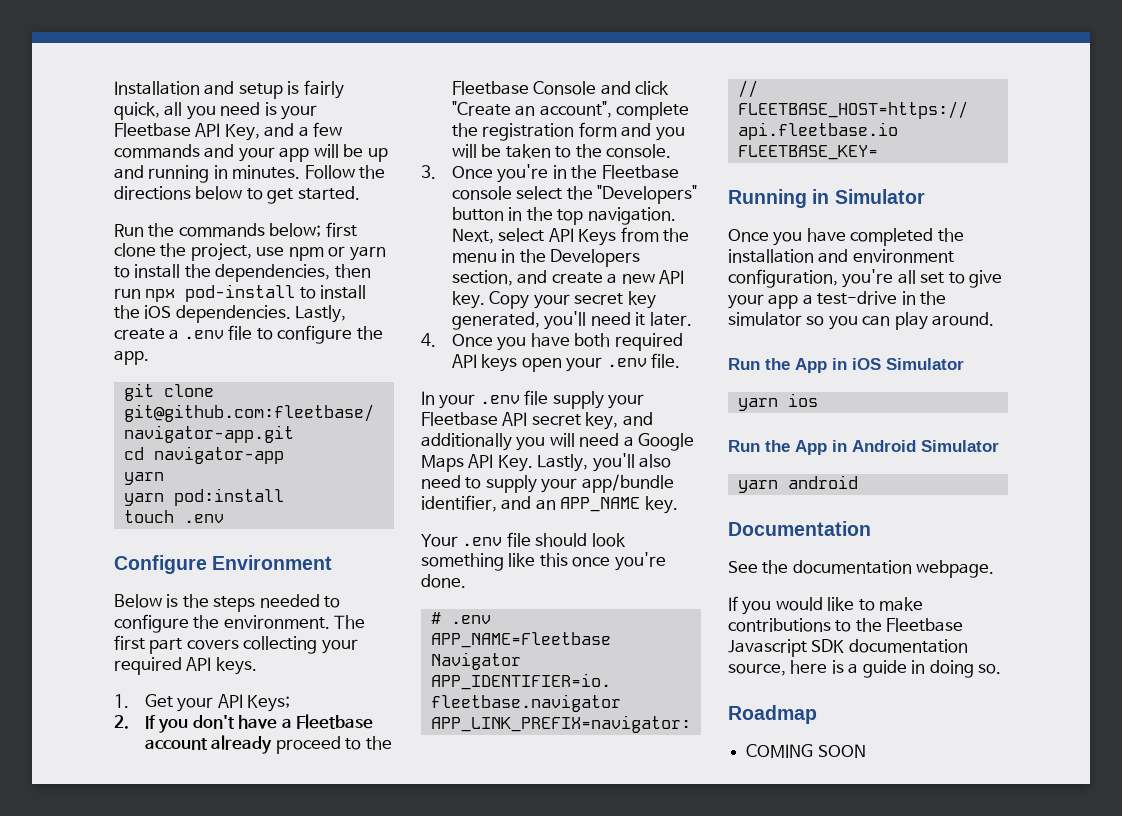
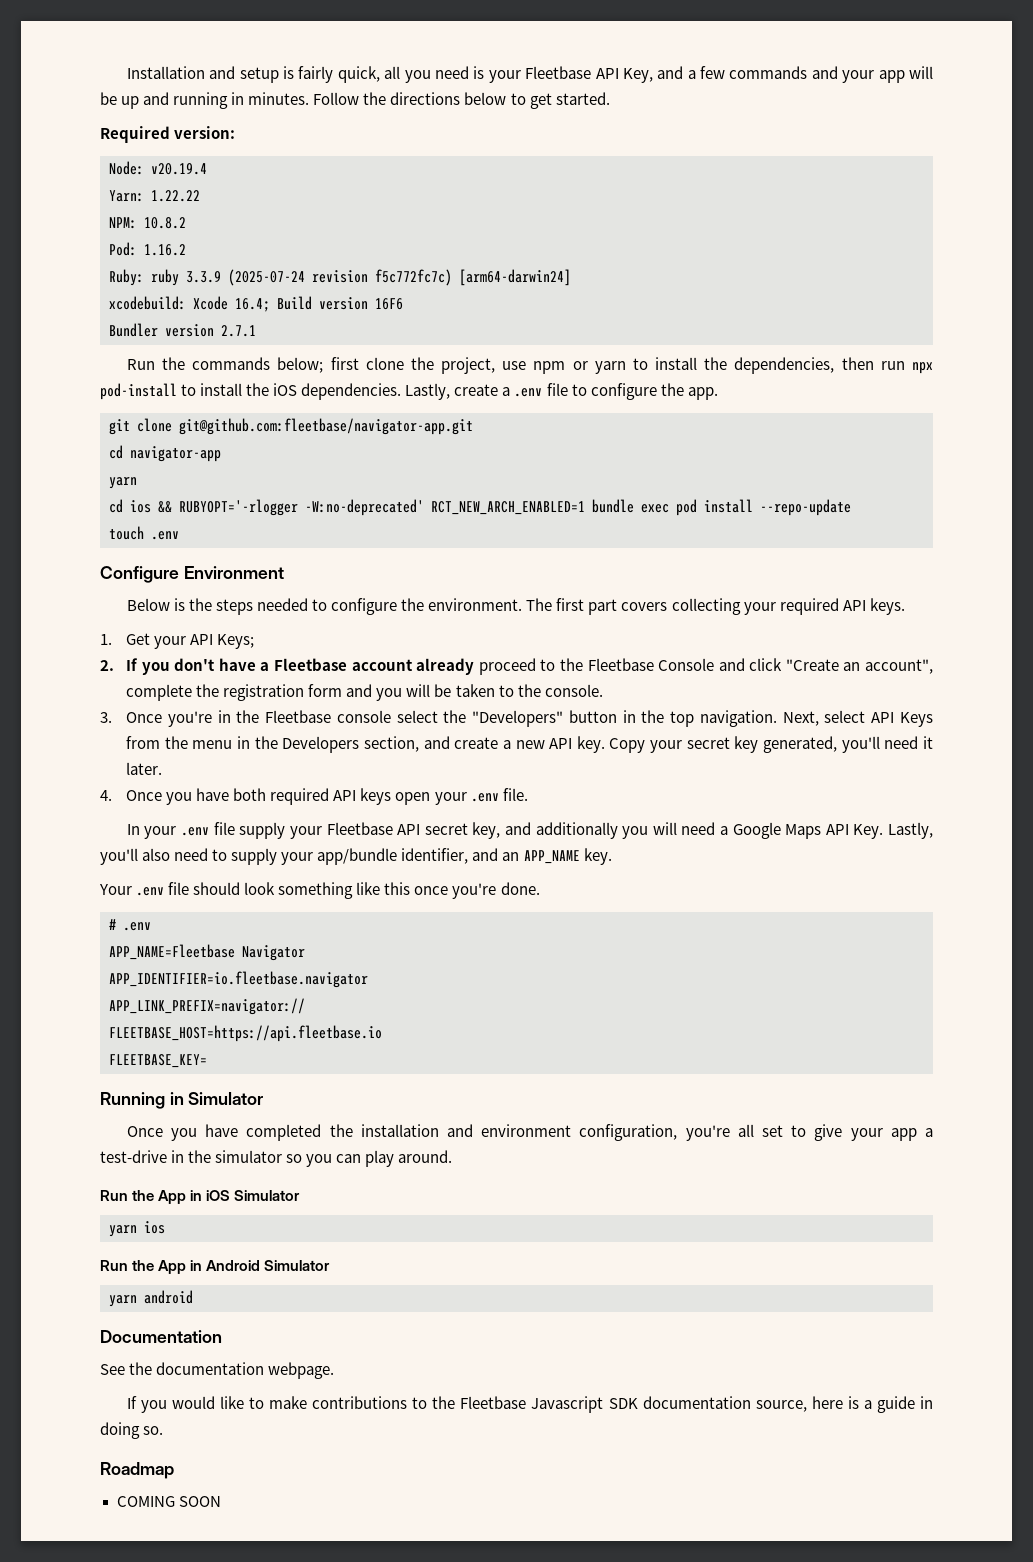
(360, 193) none -> [100,126,236,143] [109,161,207,175] [109,190,200,202] [109,217,186,229] [109,242,186,256] [109,269,571,286] [109,296,403,312] [109,323,256,337] // Required version: // Node: v20.19.4 // Yarn: 1.22.22 // NPM: 10.8.2 // Pod: 1.16.2 // Ruby: ruby 3.3.9 (2025-07-24 revision f5c772fc7c) [arm64-darwin24] // xcodebuild: Xcode 16.4; Build version 16F6 // Bundler version 2.7.1
[123,488,284,506] yarn pod:install -> [109,499,851,516] cd ios && RUBYOPT='-rlogger -W:no-deprecated' RCT_NEW_ARCH_ENABLED=1 bundle exec pod install --repo-update

